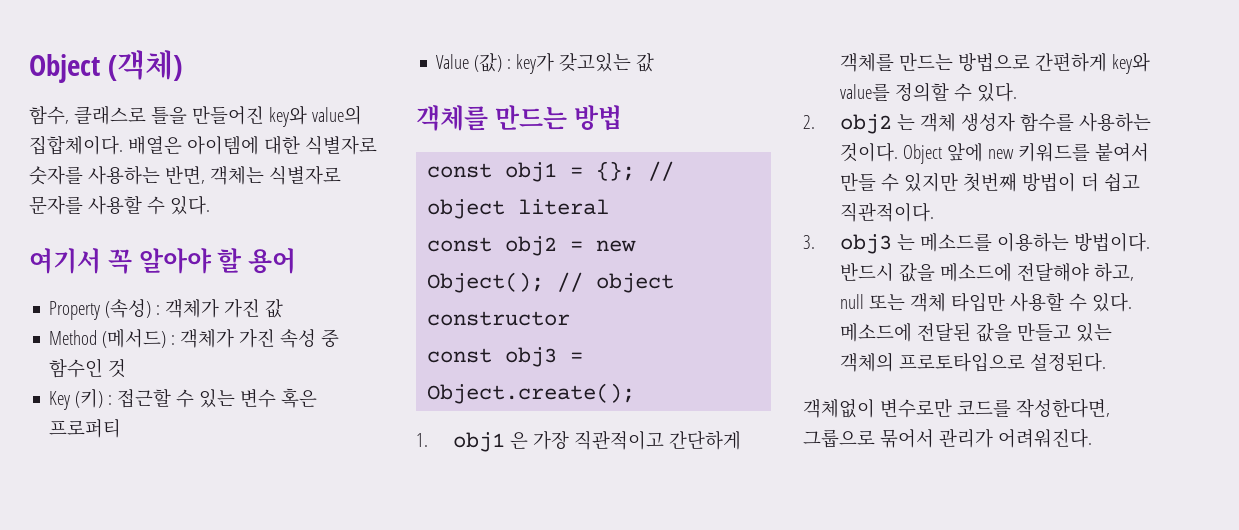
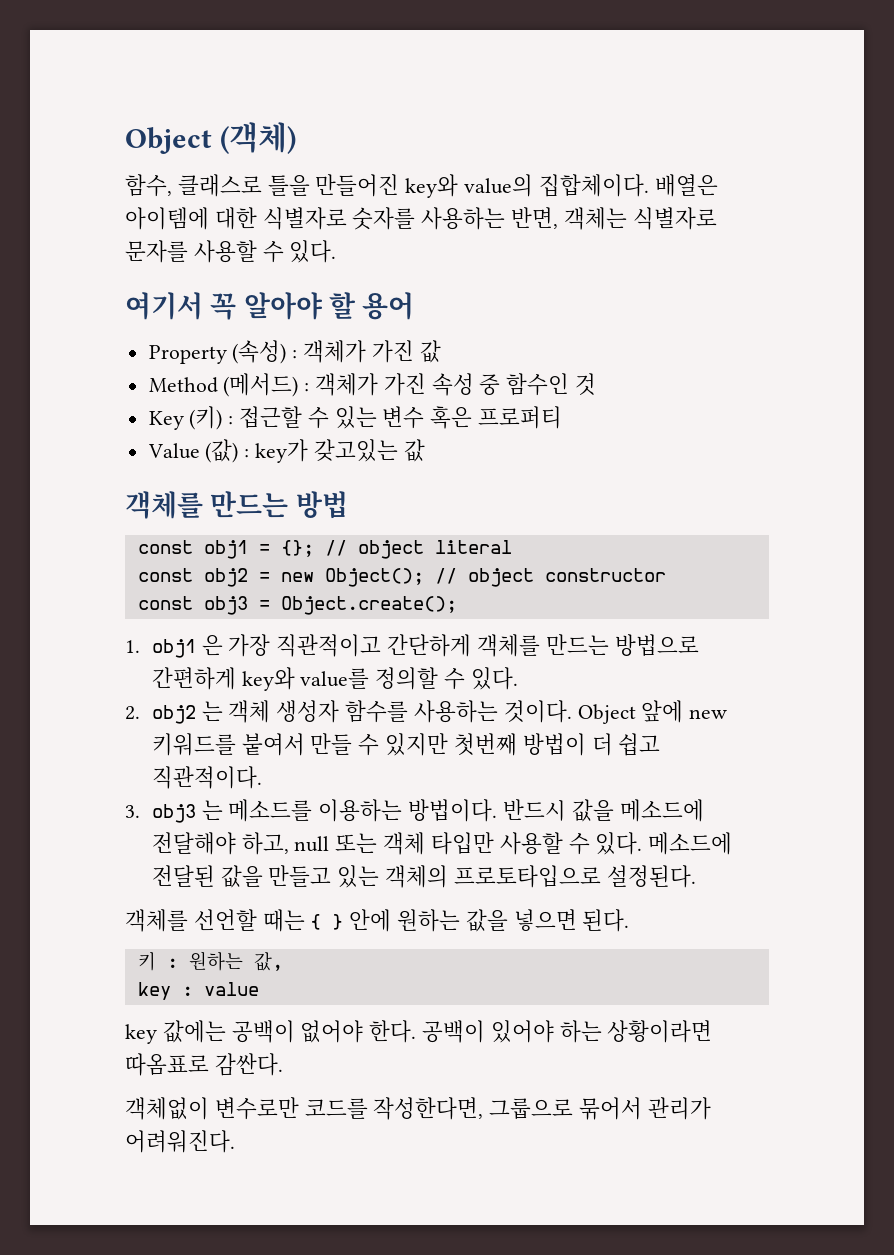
(1106, 362) none -> [125,909,630,932] [137,951,283,971] [137,982,259,1000] [125,1020,713,1044] [125,1053,283,1076] // 객체를 선언할 때는 { } 안에 원하는 값을 넣으면 된다. // 키 : 원하는 값, // key : value // key 값에는 공백이 없어야 한다. 공백이 있어야 하는 상황이라면 따옴표로 감싼다.

